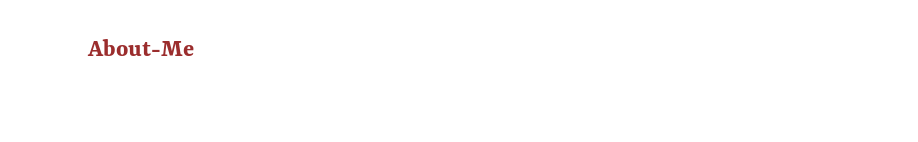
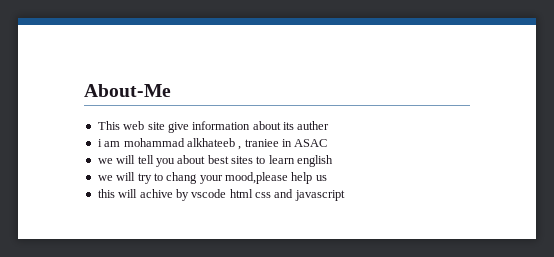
(194, 47) none -> [97,121,330,133] [97,138,328,150] [97,155,334,167] [97,172,327,184] [97,189,345,201] // This web site give information about its auther // i am mohammad alkhateeb , traniee in ASAC // we will tell you about best sites to learn english // we will try to chang your mood,please help us // this will achive by vscode html css and javascript

